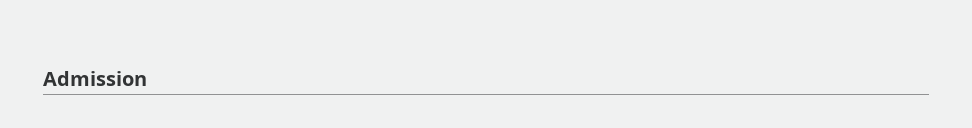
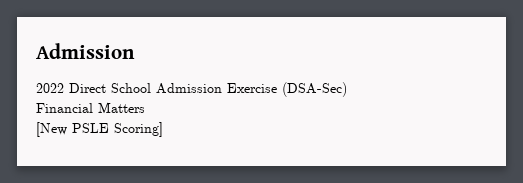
[43,71,147,86] Admission -> [36,43,135,59] [36,82,347,97] [36,102,145,113] [36,122,163,137] Admission // 2022 Direct School Admission Exercise (DSA-Sec) // Financial Matters // [New PSLE Scoring]

